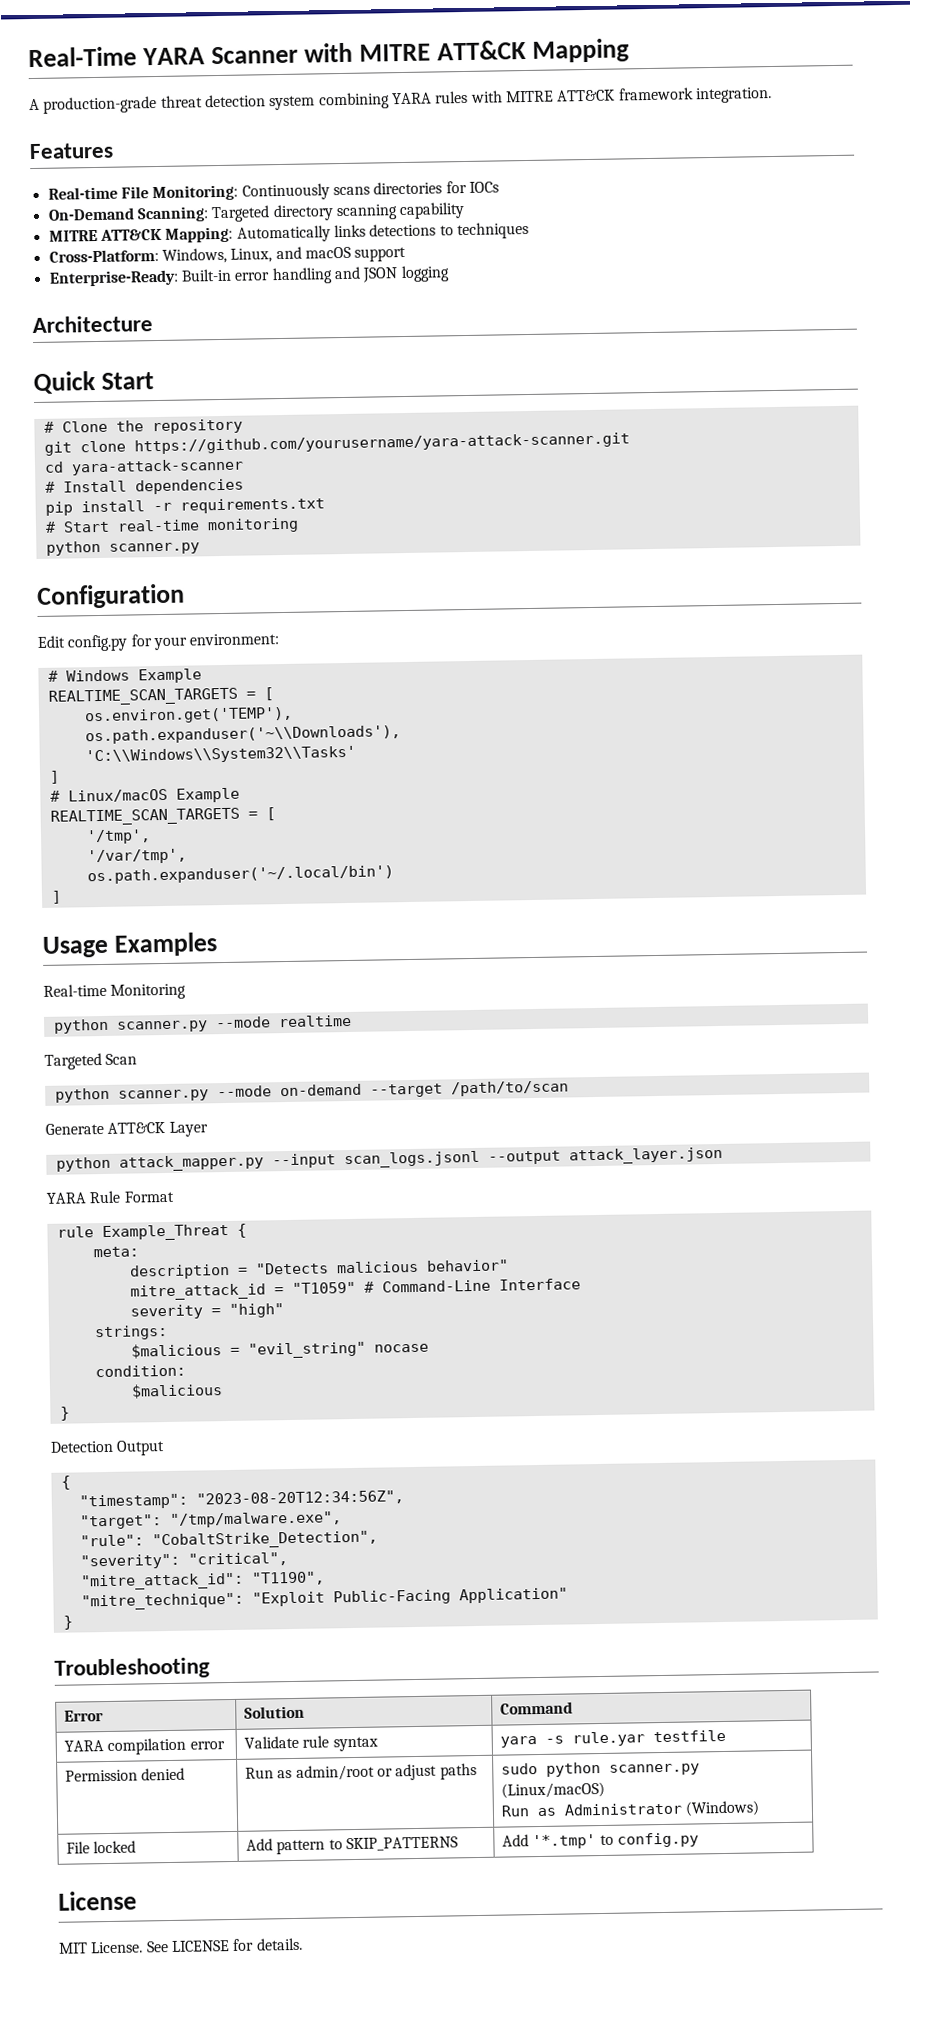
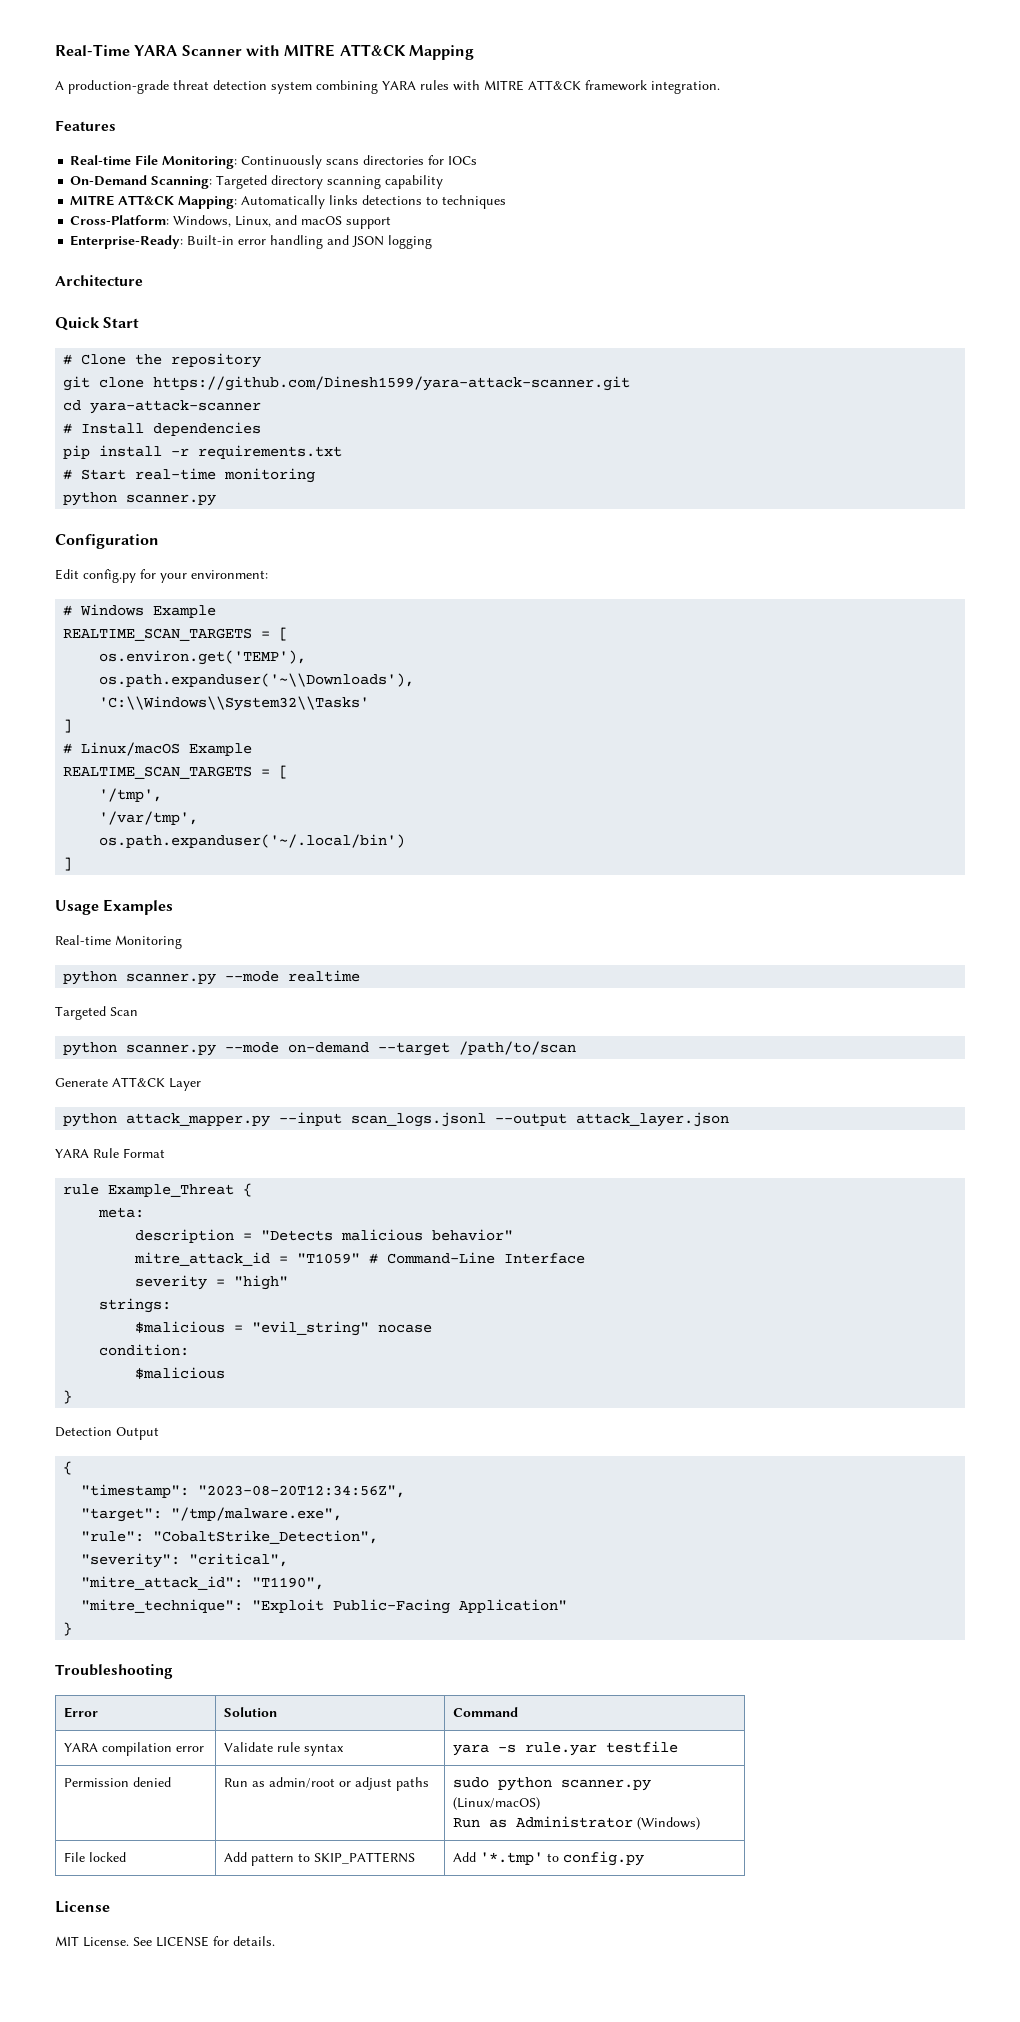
[133,432,630,455] https://github.com/yourusername/yara-attack-scanner.git -> [153,376,631,391] https://github.com/Dinesh1599/yara-attack-scanner.git

